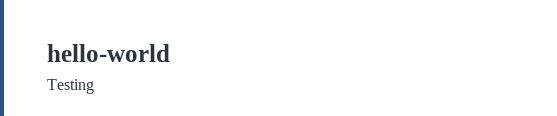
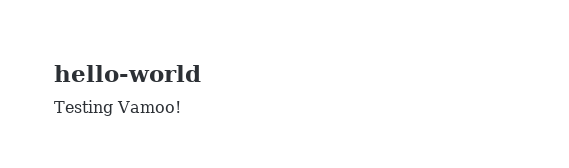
(94, 86) none -> [116,101,181,113] Vamoo!

